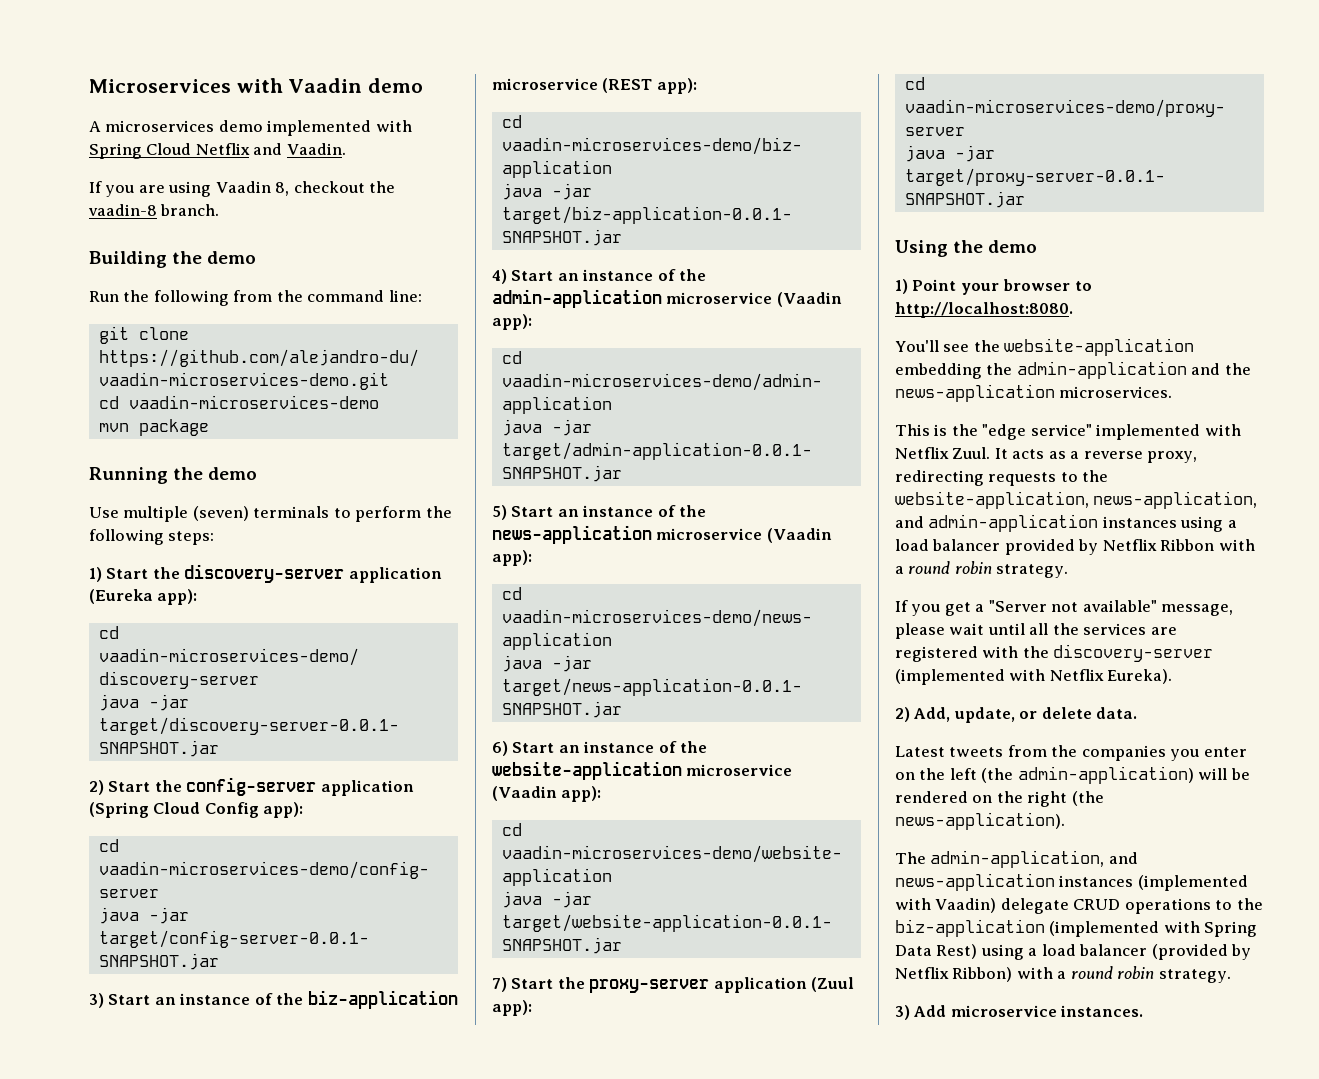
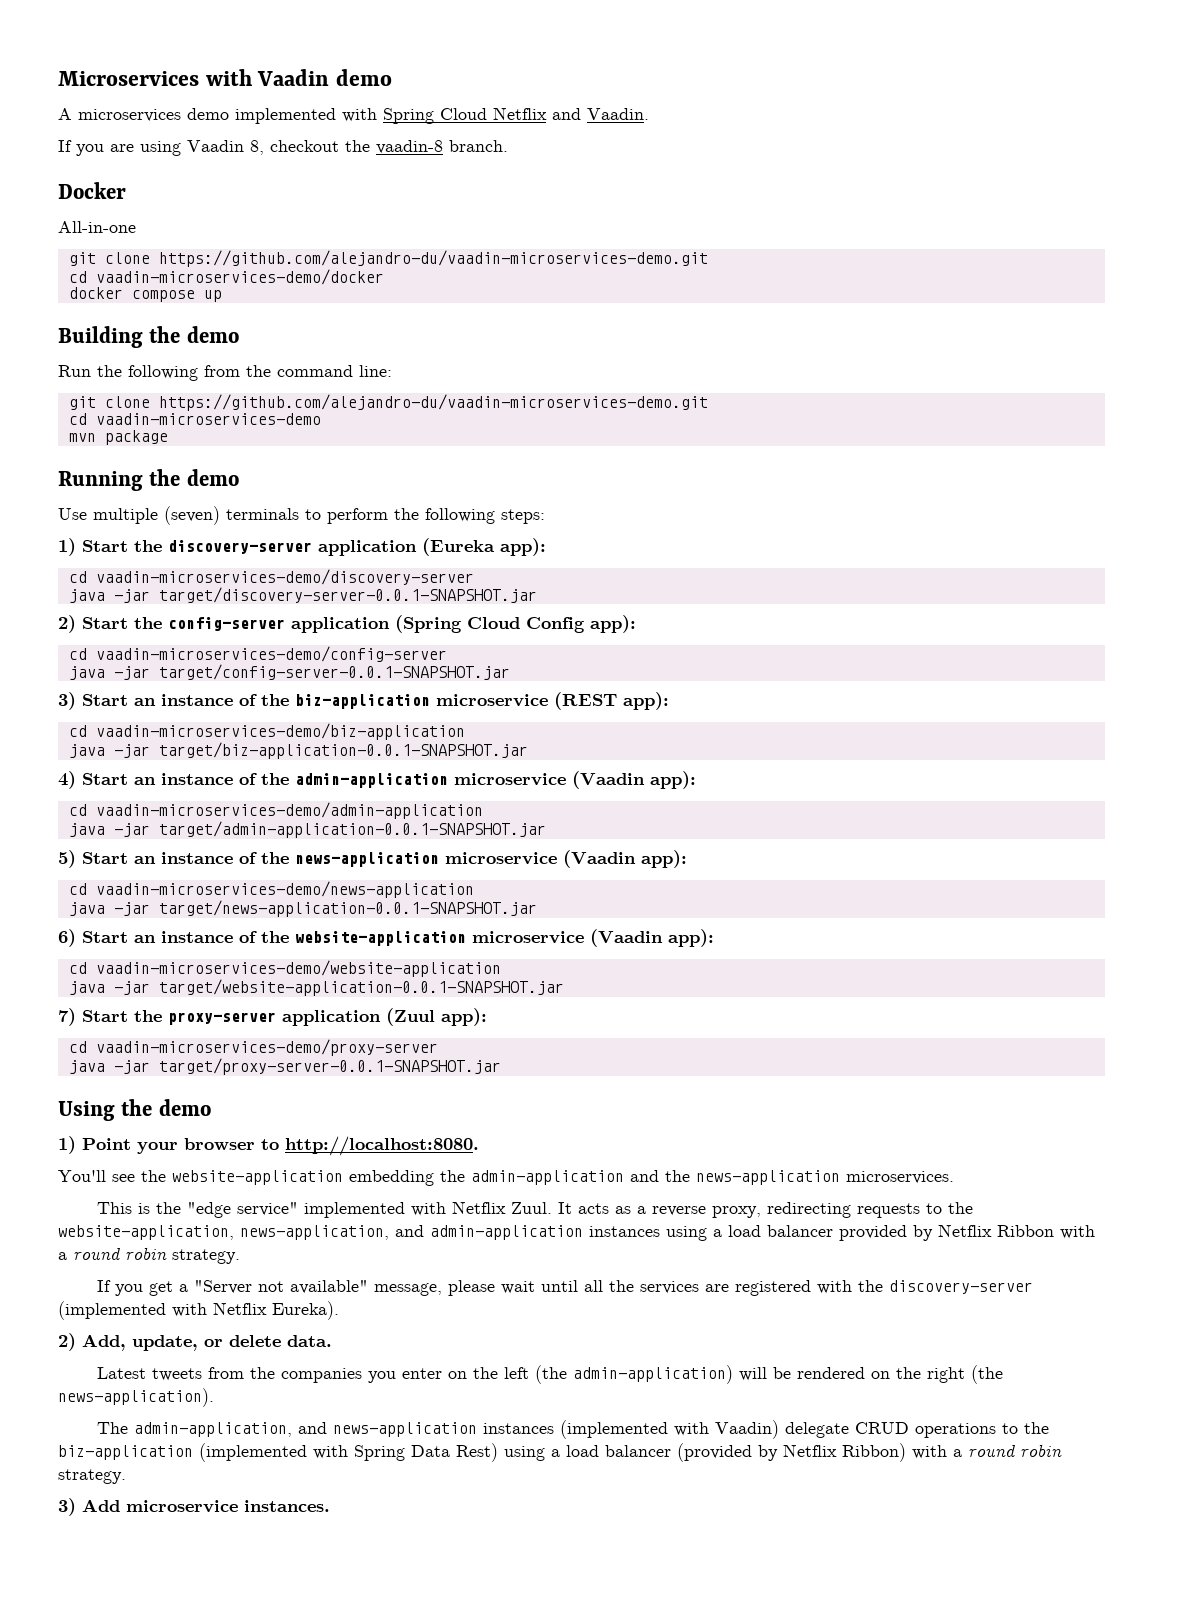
(220, 210) none -> [58,182,126,199] [58,221,136,233] [68,250,708,267] [68,269,384,285] [68,287,222,302] // Docker // All-in-one // git clone https://github.com/alejandro-du/vaadin-microservices-demo.git // cd vaadin-microservices-demo/docker // docker compose up

